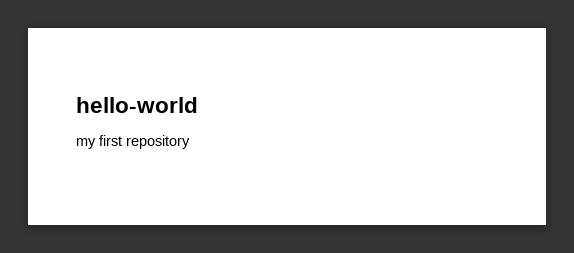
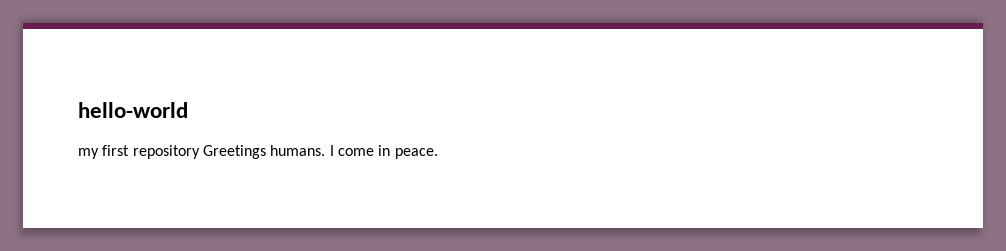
(190, 142) none -> [202,145,438,159] Greetings humans. I come in peace.

